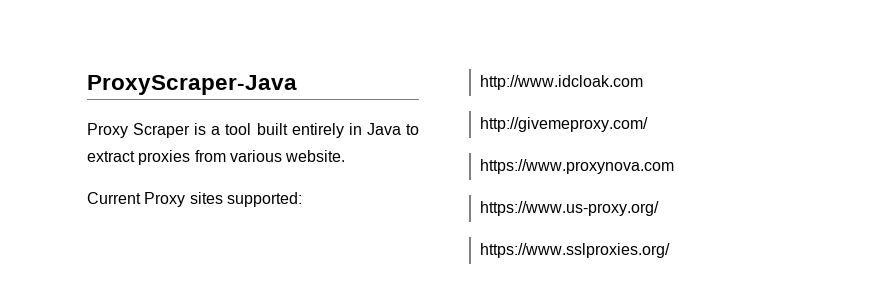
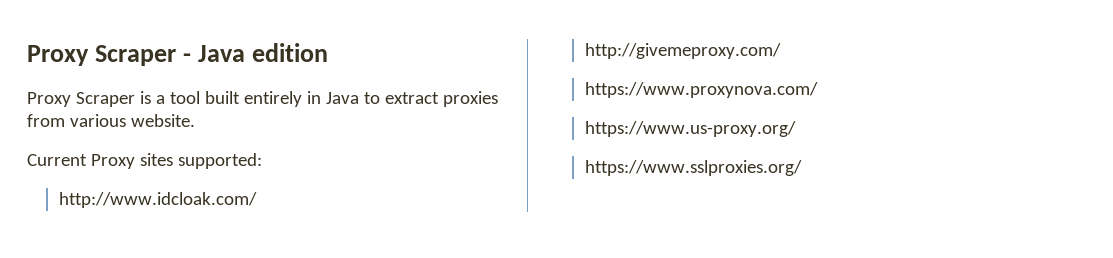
[87,75,297,95] ProxyScraper-Java -> [27,43,329,66] Proxy Scraper - Java edition
[479,75,643,90] http://www.idcloak.com -> [58,192,257,208] http://www.idcloak.com/
[479,159,674,174] https://www.proxynova.com -> [584,82,818,98] https://www.proxynova.com/

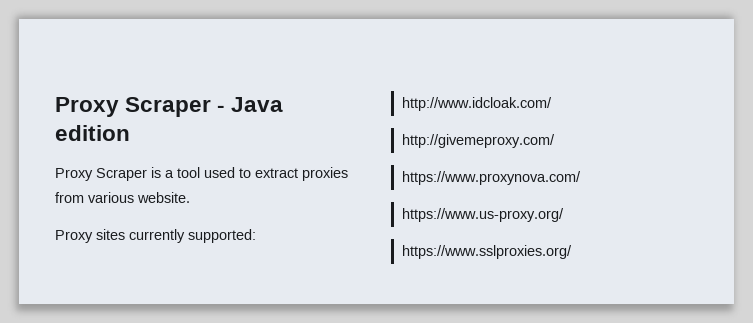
[204,91,359,107] built entirely in Java -> [204,167,235,178] used
[27,154,87,166] Current -> (190, 197) none
(173, 159) none -> [129,229,185,243] currently

